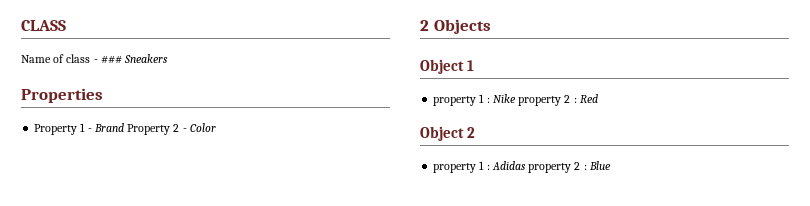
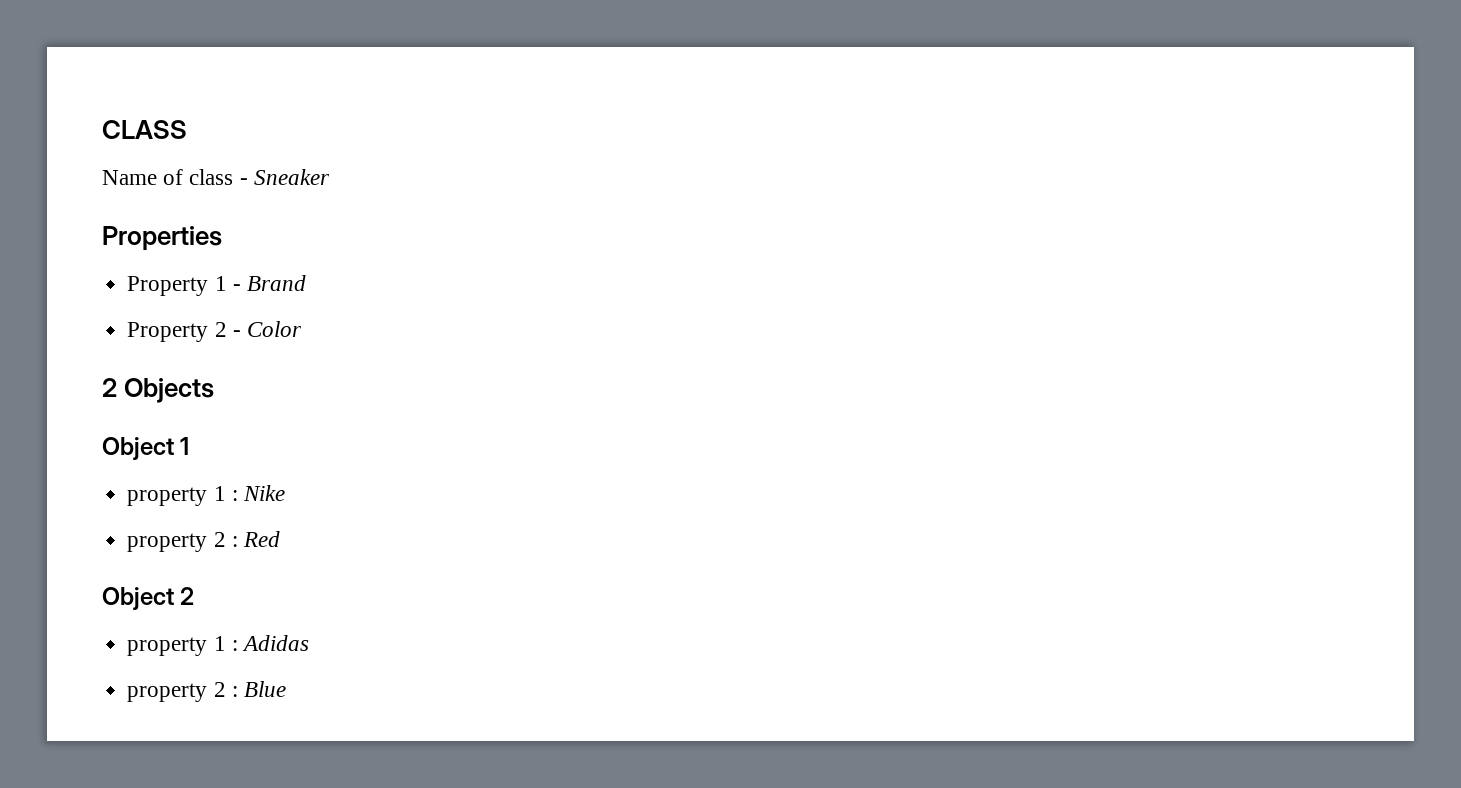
[100,54,169,64] ### Sneakers -> [253,169,330,185] Sneaker
(124, 127) none -> (306, 283) //
(516, 98) none -> (285, 493) //
(526, 165) none -> (309, 643) //

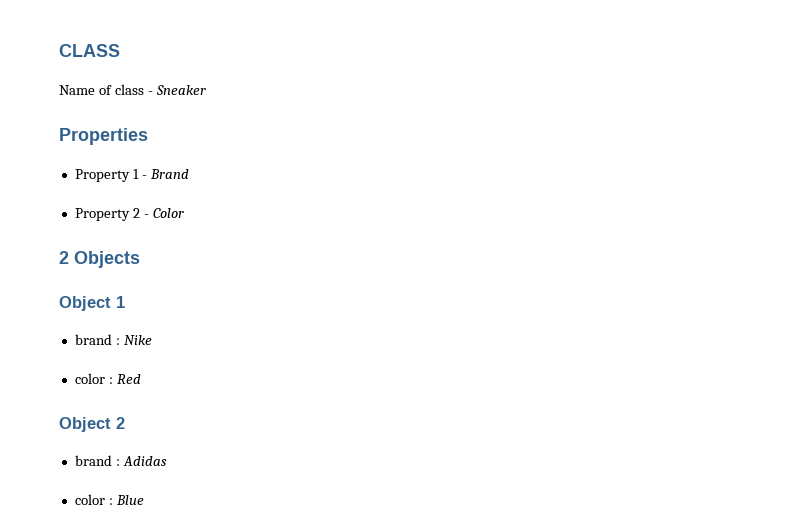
[127,486,226,506] property 1 -> [74,334,112,345] brand
[127,532,226,552] property 2 -> [74,373,105,384] color
[127,636,226,656] property 1 -> [74,455,112,466] brand
[127,682,226,702] property 2 -> [74,494,105,505] color

